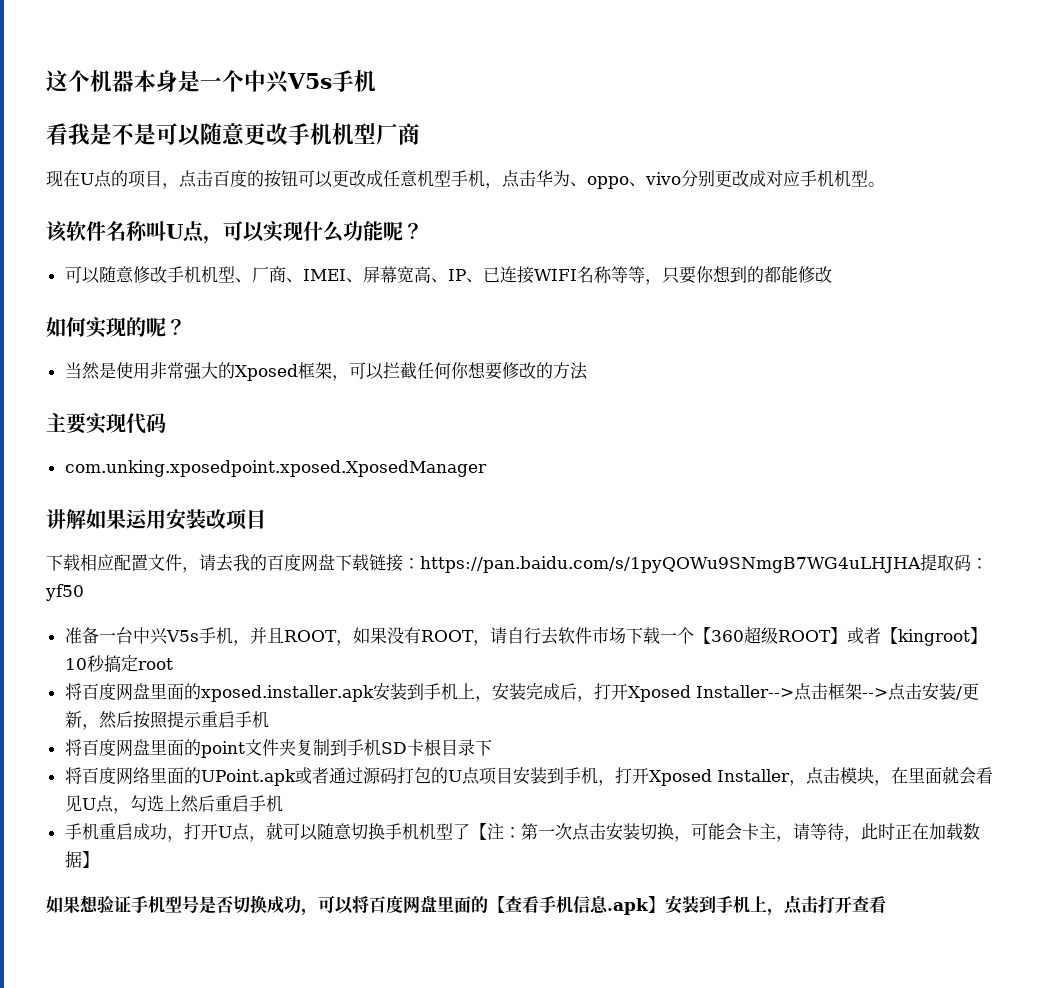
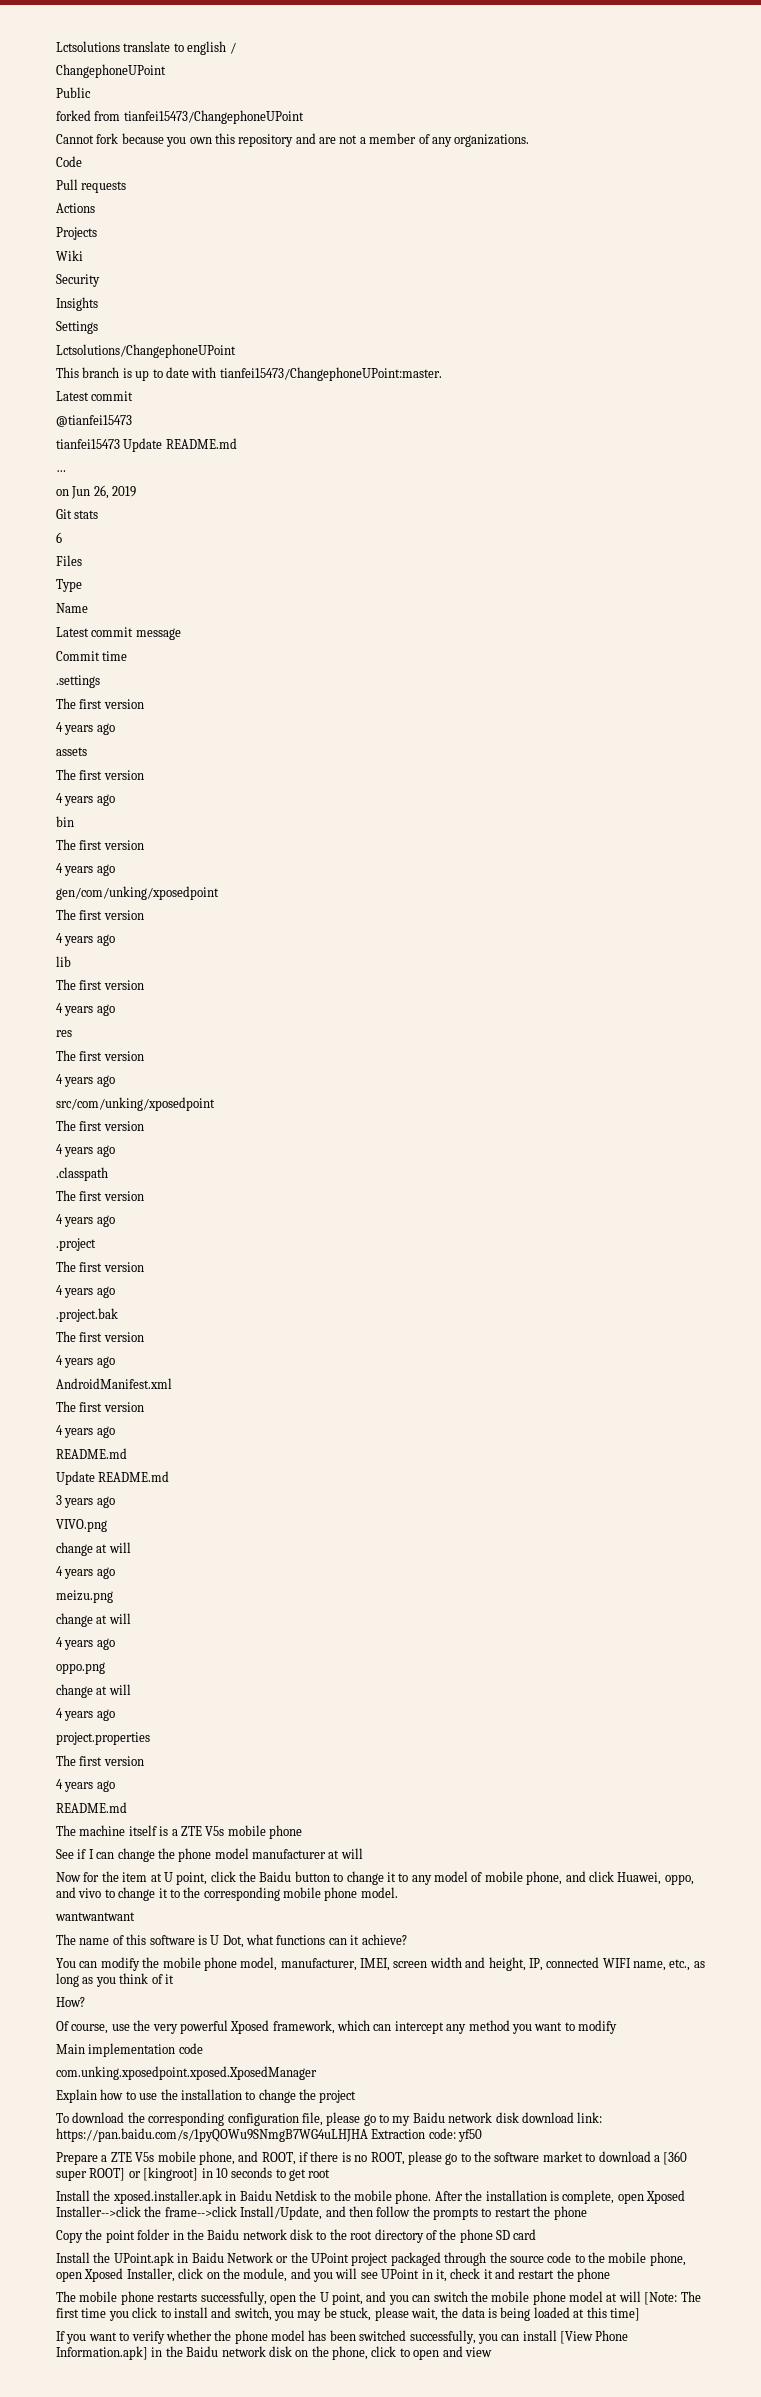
[46,70,376,94] [46,123,420,146] [46,170,885,189] [46,221,423,244] [64,266,832,285] [46,317,186,338] [64,362,588,381] [46,413,166,434] [64,460,487,477] [46,509,266,530] [46,554,988,573] [45,584,84,601] [64,626,987,646] [64,655,173,672] [64,683,979,702] [64,711,269,730] [64,739,492,758] [64,766,993,786] [64,795,283,814] [64,822,980,842] [64,851,99,868] [46,895,886,916] 这个机器本身是一个中兴V5s手机 // 看我是不是可以随意更改手机机型厂商 // 现在U点的项目，点击百度的按钮可以更改成任意机型手机，点击华为、oppo、vivo分别更改成对应手机机型。 // 该软件名称叫U点，可以实现什么功能呢？ // 可以随意修改手机机型、厂商、IMEI、屏幕宽高、IP、已连接WIFI名称等等，只要你想到的都能修改 // 如何实现的呢？ // 当然是使用非常强大的Xposed框架，可以拦截任何你想要修改的方法 // 主要实现代码 // com.unking.xposedpoint.xposed.XposedManager // 讲解如果运用安装改项目 // 下载相应配置文件，请去我的百度网盘下载链接：https://pan.baidu.com/s/1pyQOWu9SNmgB7WG4uLHJHA提取码：yf50 // 准备一台中兴V5s手机，并且ROOT，如果没有ROOT，请自行去软件市场下载一个【360超级ROOT】或者【kingroot】10秒搞定root // 将百度网盘里面的xposed.installer.apk安装到手机上，安装完成后，打开Xposed Installer-->点击框架-->点击安装/更新，然后按照提示重启手机 // 将百度网盘里面的point文件夹复制到手机SD卡根目录下 // 将百度网络里面的UPoint.apk或者通过源码打包的U点项目安装到手机，打开Xposed Installer，点击模块，在里面就会看见U点，勾选上然后重启手机 // 手机重启成功，打开U点，就可以随意切换手机机型了【注：第一次点击安装切换，可能会卡主，请等待，此时正在加载数据】 // 如果想验证手机型号是否切换成功，可以将百度网盘里面的【查看手机信息.apk】安装到手机上，点击打开查看 -> [56,41,236,55] [56,64,166,78] [56,87,91,98] [56,110,304,124] [56,133,530,147] [56,156,82,167] [56,179,127,193] [56,203,95,213] [56,227,97,240] [56,250,83,261] [56,274,100,287] [56,297,98,311] [56,321,98,334] [56,344,236,358] [56,367,442,381] [56,391,134,401] [56,415,132,427] [56,438,237,452] [56,470,66,472] [56,485,137,499] [56,509,99,519] [56,532,62,543] [56,555,82,566] [56,579,82,592] [56,603,88,613] [56,627,181,640] [56,651,128,661] [56,675,100,688] [56,698,144,709] [56,722,115,735] [56,747,87,756] [56,769,144,780] [56,793,115,806] [56,816,74,827] [56,839,144,850] [56,863,115,876] [56,886,219,900] [56,909,144,920] [56,933,115,946] [56,956,71,967] [56,979,144,990] [56,1003,115,1016] [56,1030,72,1037] [56,1050,144,1061] [56,1074,115,1087] [56,1097,215,1111] [56,1120,144,1131] [56,1144,115,1157] [56,1167,108,1181] [56,1190,144,1201] [56,1214,115,1227] [56,1238,96,1251] [56,1261,144,1272] [56,1285,115,1298] [56,1308,118,1322] [56,1331,144,1342] [56,1355,115,1368] [56,1378,172,1389] [56,1401,144,1412] [56,1425,115,1438] [56,1448,127,1459] [56,1471,170,1485] [56,1495,115,1508] [56,1519,107,1532] [56,1542,131,1556] [56,1566,115,1579] [56,1590,113,1603] [56,1613,131,1627] [56,1637,115,1650] [56,1662,105,1674] [56,1684,131,1698] [56,1708,115,1721] [56,1732,150,1745] [56,1755,144,1766] [56,1779,115,1792] [56,1802,127,1813] [56,1825,302,1839] [56,1848,363,1862] [56,1871,694,1885] [56,1887,398,1901] [55,1912,135,1921] [56,1934,407,1948] [56,1957,705,1971] [56,1973,174,1987] [56,1997,85,2007] [56,2020,617,2034] [56,2043,203,2057] [56,2066,317,2080] [56,2089,357,2103] [56,2112,603,2126] [56,2128,483,2142] [56,2151,688,2165] [56,2167,331,2181] [56,2190,685,2204] [56,2206,587,2220] [56,2229,537,2243] [56,2252,686,2266] [56,2268,611,2282] [56,2291,701,2305] [56,2307,640,2321] [56,2330,629,2344] [56,2346,492,2360] Lctsolutions translate to english / // ChangephoneUPoint // Public // forked from tianfei15473/ChangephoneUPoint // Cannot fork because you own this repository and are not a member of any organizations. // Code // Pull requests // Actions // Projects // Wiki // Security // Insights // Settings // Lctsolutions/ChangephoneUPoint // This branch is up to date with tianfei15473/ChangephoneUPoint:master. // Latest commit // @tianfei15473 // tianfei15473 Update README.md // … // on Jun 26, 2019 // Git stats // 6 // Files // Type // Name // Latest commit message // Commit time // .settings // The first version // 4 years ago // assets // The first version // 4 years ago // bin // The first version // 4 years ago // gen/com/unking/xposedpoint // The first version // 4 years ago // lib // The first version // 4 years ago // res // The first version // 4 years ago // src/com/unking/xposedpoint // The first version // 4 years ago // .classpath // The first version // 4 years ago // .project // The first version // 4 years ago // .project.bak // The first version // 4 years ago // AndroidManifest.xml // The first version // 4 years ago // README.md // Update README.md // 3 years ago // VIVO.png // change at will // 4 years ago // meizu.png // change at will // 4 years ago // oppo.png // change at will // 4 years ago // project.properties // The first version // 4 years ago // README.md // The machine itself is a ZTE V5s mobile phone // See if I can change the phone model manufacturer at will // Now for the item at U point, click the Baidu button to change it to any model of mobile phone, and click Huawei, oppo, and vivo to change it to the corresponding mobile phone model. // wantwantwant // The name of this software is U Dot, what functions can it achieve? // You can modify the mobile phone model, manufacturer, IMEI, screen width and height, IP, connected WIFI name, etc., as long as you think of it // How? // Of course, use the very powerful Xposed framework, which can intercept any method you want to modify // Main implementation code // com.unking.xposedpoint.xposed.XposedManager // Explain how to use the installation to change the project // To download the corresponding configuration file, please go to my Baidu network disk download link: https://pan.baidu.com/s/1pyQOWu9SNmgB7WG4uLHJHA Extraction code: yf50 // Prepare a ZTE V5s mobile phone, and ROOT, if there is no ROOT, please go to the software market to download a [360 super ROOT] or [kingroot] in 10 seconds to get root // Install the xposed.installer.apk in Baidu Netdisk to the mobile phone. After the installation is complete, open Xposed Installer-->click the frame-->click Install/Update, and then follow the prompts to restart the phone // Copy the point folder in the Baidu network disk to the root directory of the phone SD card // Install the UPoint.apk in Baidu Network or the UPoint project packaged through the source code to the mobile phone, open Xposed Installer, click on the module, and you will see UPoint in it, check it and restart the phone // The mobile phone restarts successfully, open the U point, and you can switch the mobile phone model at will [Note: The first time you click to install and switch, you may be stuck, please wait, the data is being loaded at this time] // If you want to verify whether the phone model has been switched successfully, you can install [View Phone Information.apk] in the Baidu network disk on the phone, click to open and view

